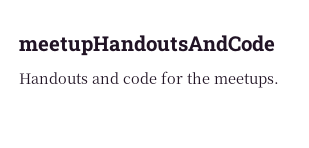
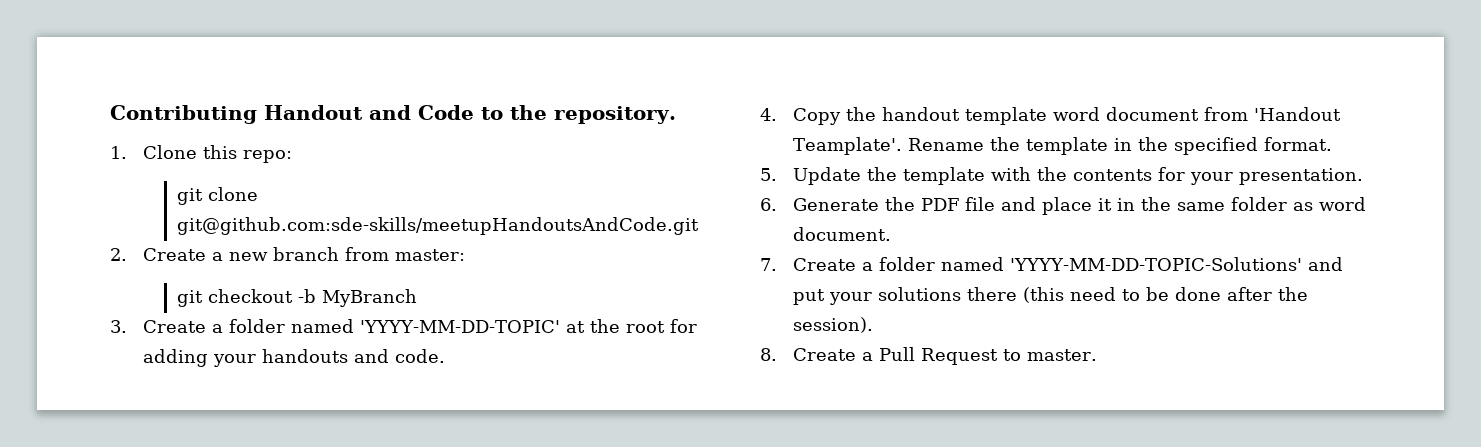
[19,35,275,56] [19,71,279,88] meetupHandoutsAndCode // Handouts and code for the meetups. -> [110,105,676,124] [110,145,293,163] [176,187,258,205] [176,217,699,235] [110,247,466,261] [176,289,417,307] [110,319,698,333] [143,349,446,367] [760,107,1342,125] [793,137,1333,155] [760,167,1364,185] [760,197,1367,215] [793,227,892,241] [760,257,1344,271] [793,287,1309,305] [793,317,874,333] [760,347,1098,365] Contributing Handout and Code to the repository. // 1. Clone this repo: // git clone git@github.com:sde-skills/meetupHandoutsAndCode.git // 2. Create a new branch from master: // git checkout -b MyBranch // 3. Create a folder named 'YYYY-MM-DD-TOPIC' at the root for adding your handouts and code. // 4. Copy the handout template word document from 'Handout Teamplate'. Rename the template in the specified format. // 5. Update the template with the contents for your presentation. // 6. Generate the PDF file and place it in the same folder as word document. // 7. Create a folder named 'YYYY-MM-DD-TOPIC-Solutions' and put your solutions there (this need to be done after the session). // 8. Create a Pull Request to master.

